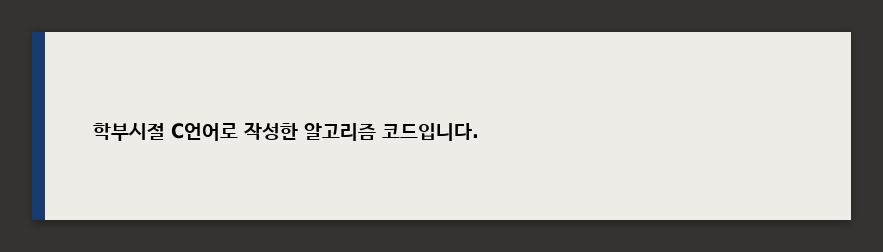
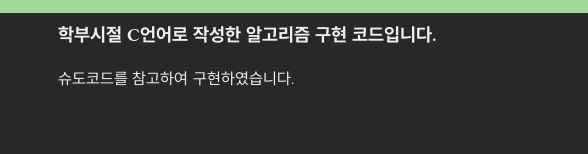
(376, 132) none -> [315,26,347,43] 구현
(479, 132) none -> [58,71,295,86] // 슈도코드를 참고하여 구현하였습니다.

